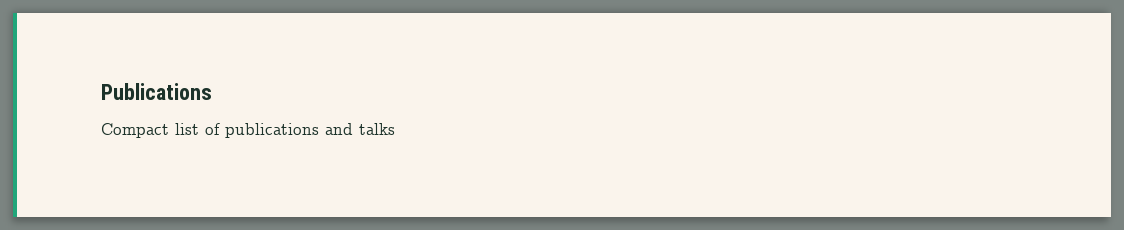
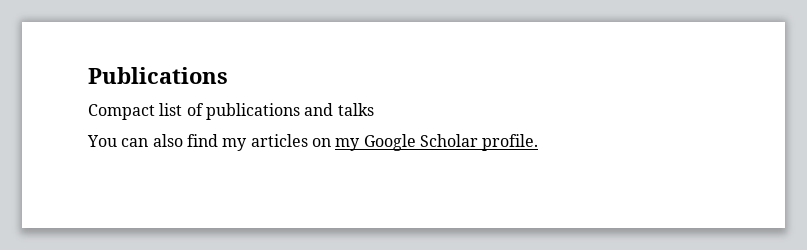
(395, 129) none -> [87,134,539,151] // You can also find my articles on my Google Scholar profile.

